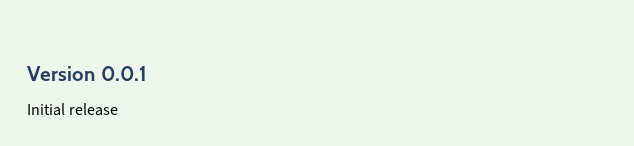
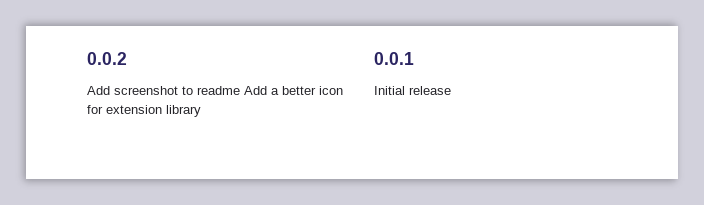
[27,66,95,81] Version -> [87,52,127,65] [87,86,343,95] [87,105,201,117] 0.0.2 // Add screenshot to readme Add a better icon for extension library //

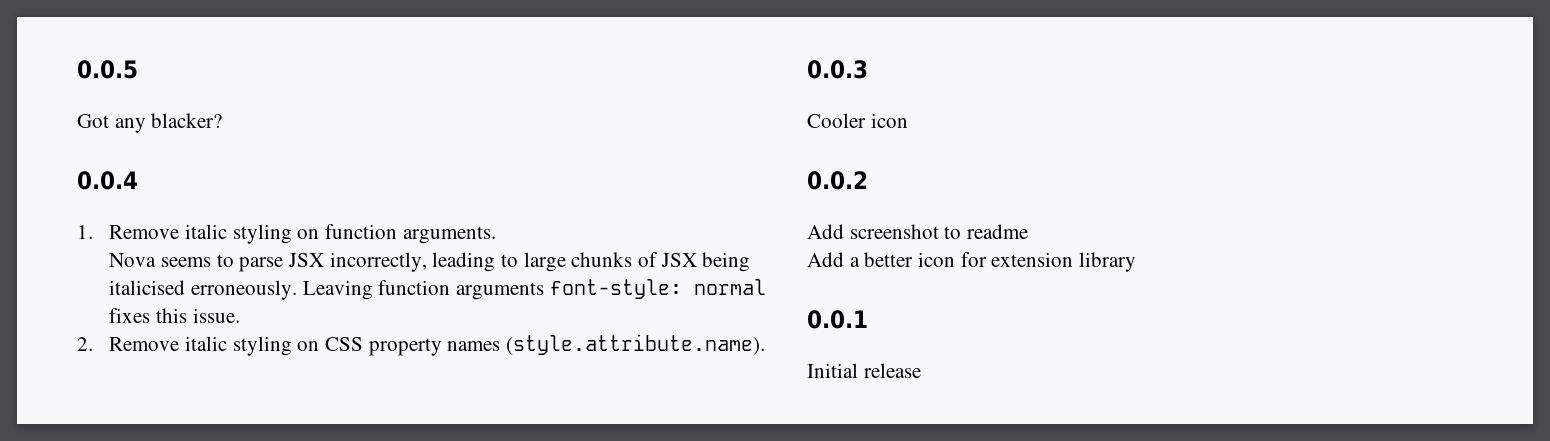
(87, 58) none -> [77,60,138,79] [77,113,223,133] [77,171,138,190] [77,224,496,244] [109,252,751,272] [109,279,766,300] [109,308,240,323] [77,334,765,356] [807,60,868,79] [807,113,908,128] 0.0.5 // Got any blacker? // 0.0.4 // 1. Remove italic styling on function arguments. // Nova seems to parse JSX incorrectly, leading to large chunks of JSX being italicised erroneously. Leaving function arguments font-style: normal fixes this issue. // 2. Remove italic styling on CSS property names (style.attribute.name). // 0.0.3 // Cooler icon //
(240, 90) none -> (1029, 231) //

